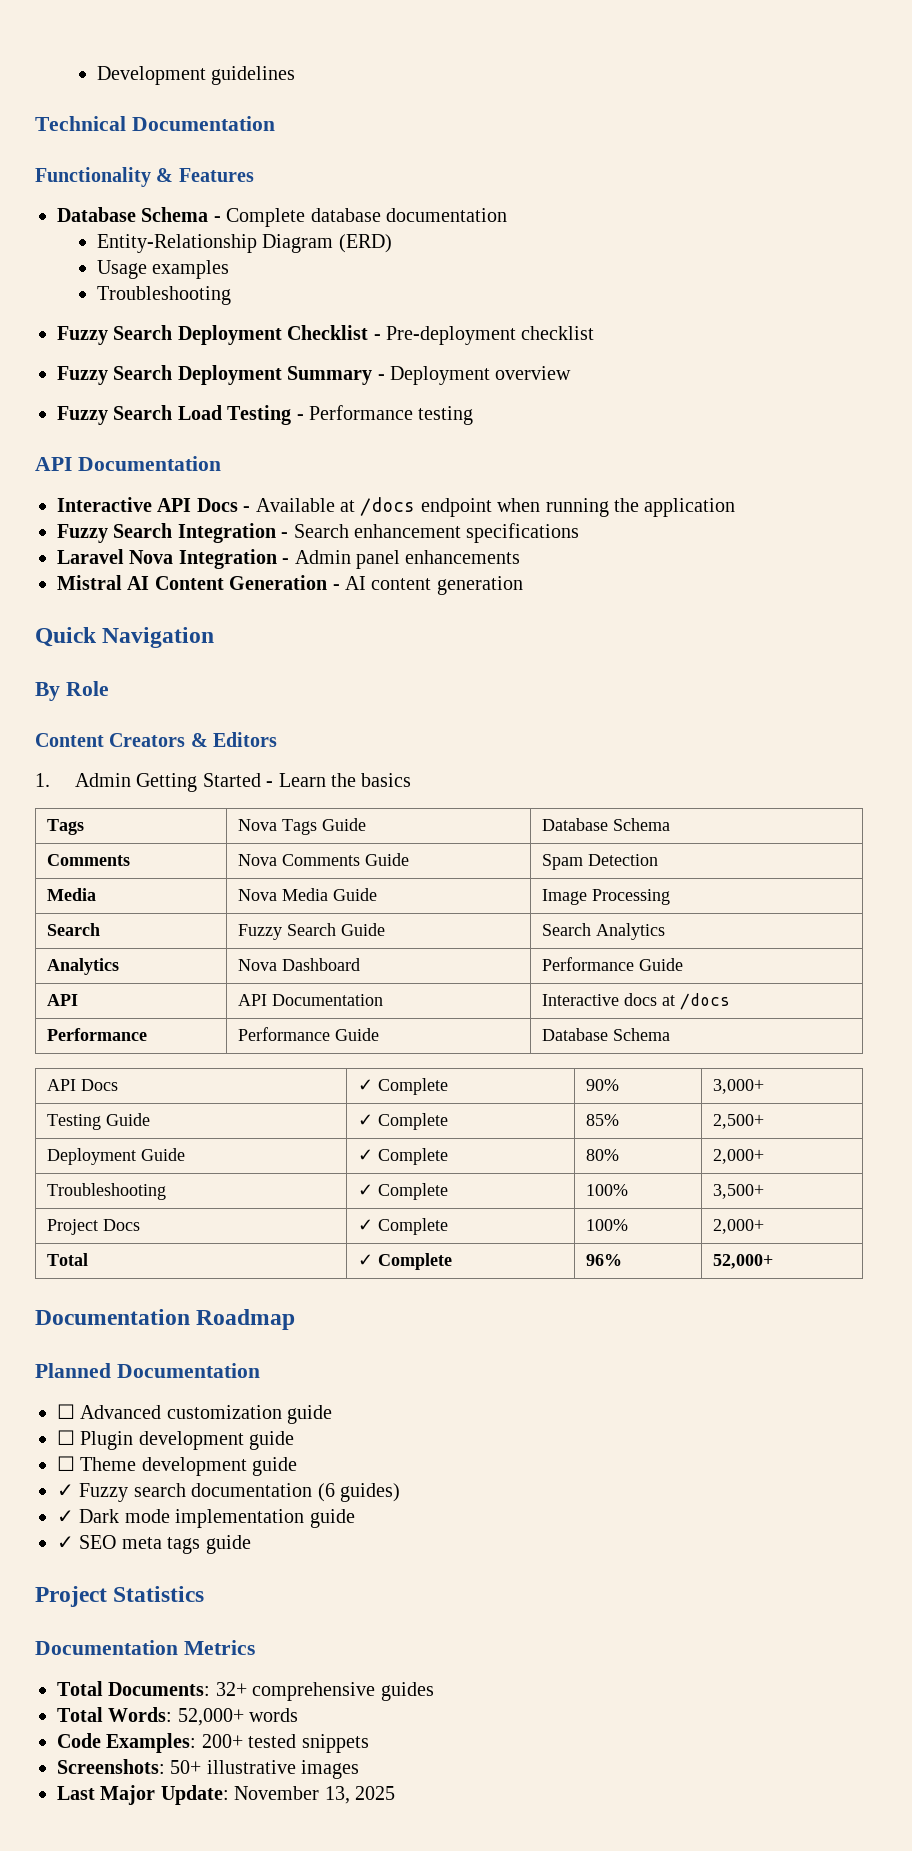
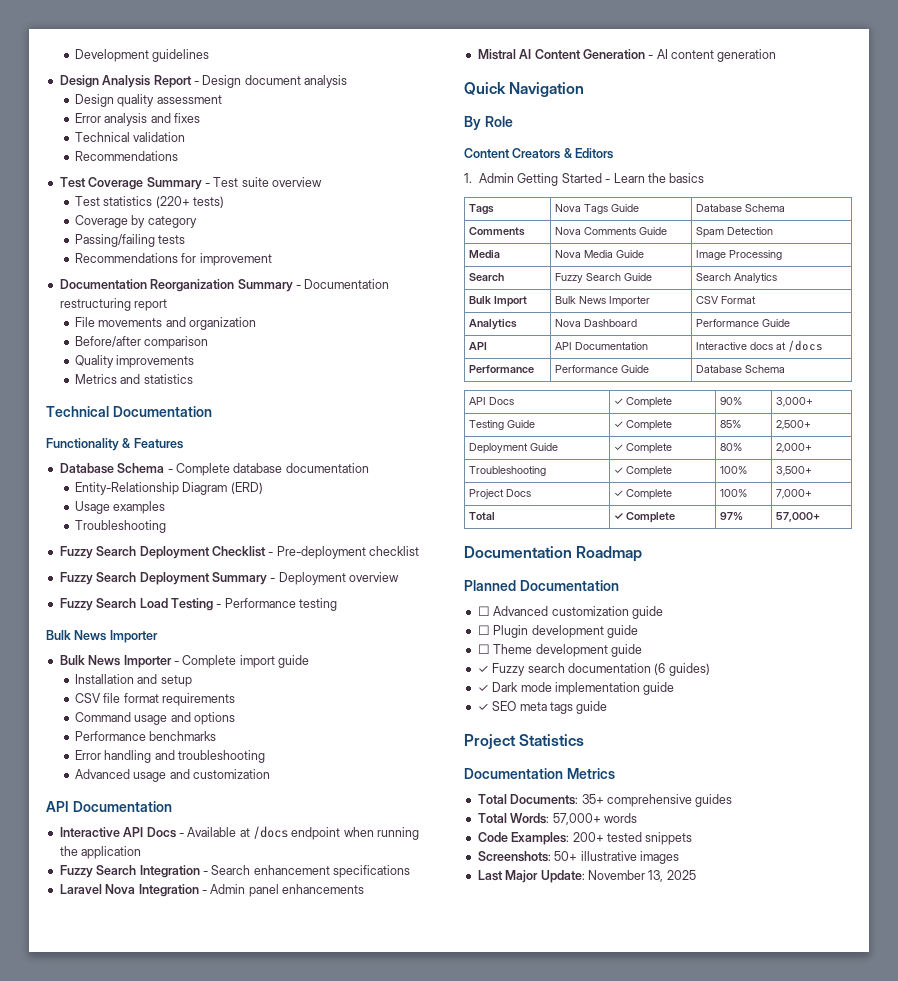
(296, 75) none -> [59,75,347,88] [74,94,222,107] [74,113,200,126] [74,132,186,142] [74,151,178,161] [59,177,322,190] [74,196,224,208] [74,215,197,228] [74,234,186,247] [74,253,272,266] [59,279,390,292] [59,298,168,311] [74,317,256,330] [74,336,209,349] [74,355,195,368] [74,374,193,384] // Design Analysis Report - Design document analysis // Design quality assessment // Error analysis and fixes // Technical validation // Recommendations // Test Coverage Summary - Test suite overview // Test statistics (220+ tests) // Coverage by category // Passing/failing tests // Recommendations for improvement // Documentation Reorganization Summary - Documentation restructuring report // File movements and organization // Before/after comparison // Quality improvements // Metrics and statistics
(474, 415) none -> [46,630,158,643] [59,655,309,668] [74,674,192,687] [74,693,235,706] [74,712,235,725] [74,731,217,741] [74,750,265,763] [74,769,270,782] // Bulk News Importer // Bulk News Importer - Complete import guide // Installation and setup // CSV file format requirements // Command usage and options // Performance benchmarks // Error handling and troubleshooting // Advanced usage and customization
(665, 931) none -> [469,296,528,307] [555,296,651,307] [696,296,757,304] // Bulk Import | Bulk News Importer | CSV Format
[712,1219,764,1234] 2,000+ -> [776,489,813,499] 7,000+
[585,1254,622,1266] [712,1254,773,1269] 96% | 52,000+ -> [720,512,744,520] [776,512,821,522] 97% | 57,000+
[215,1682,247,1696] 32+ -> [581,794,604,804] 35+
[177,1708,244,1726] 52,000+ -> [552,813,601,825] 57,000+

